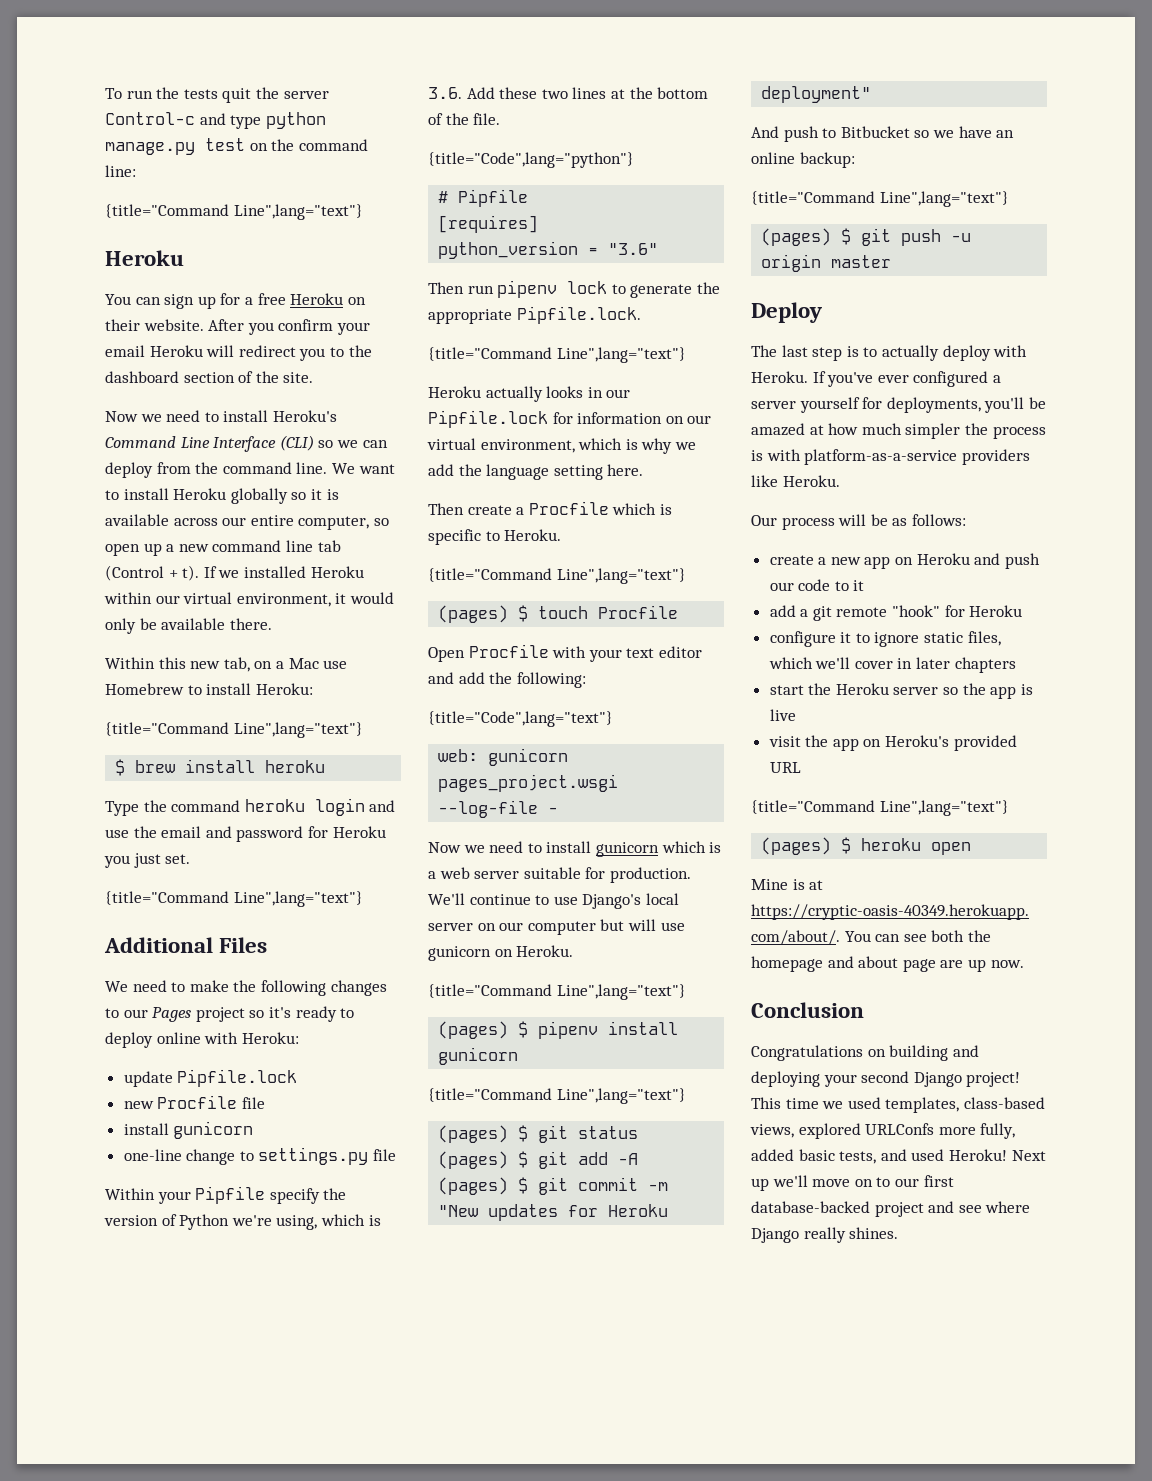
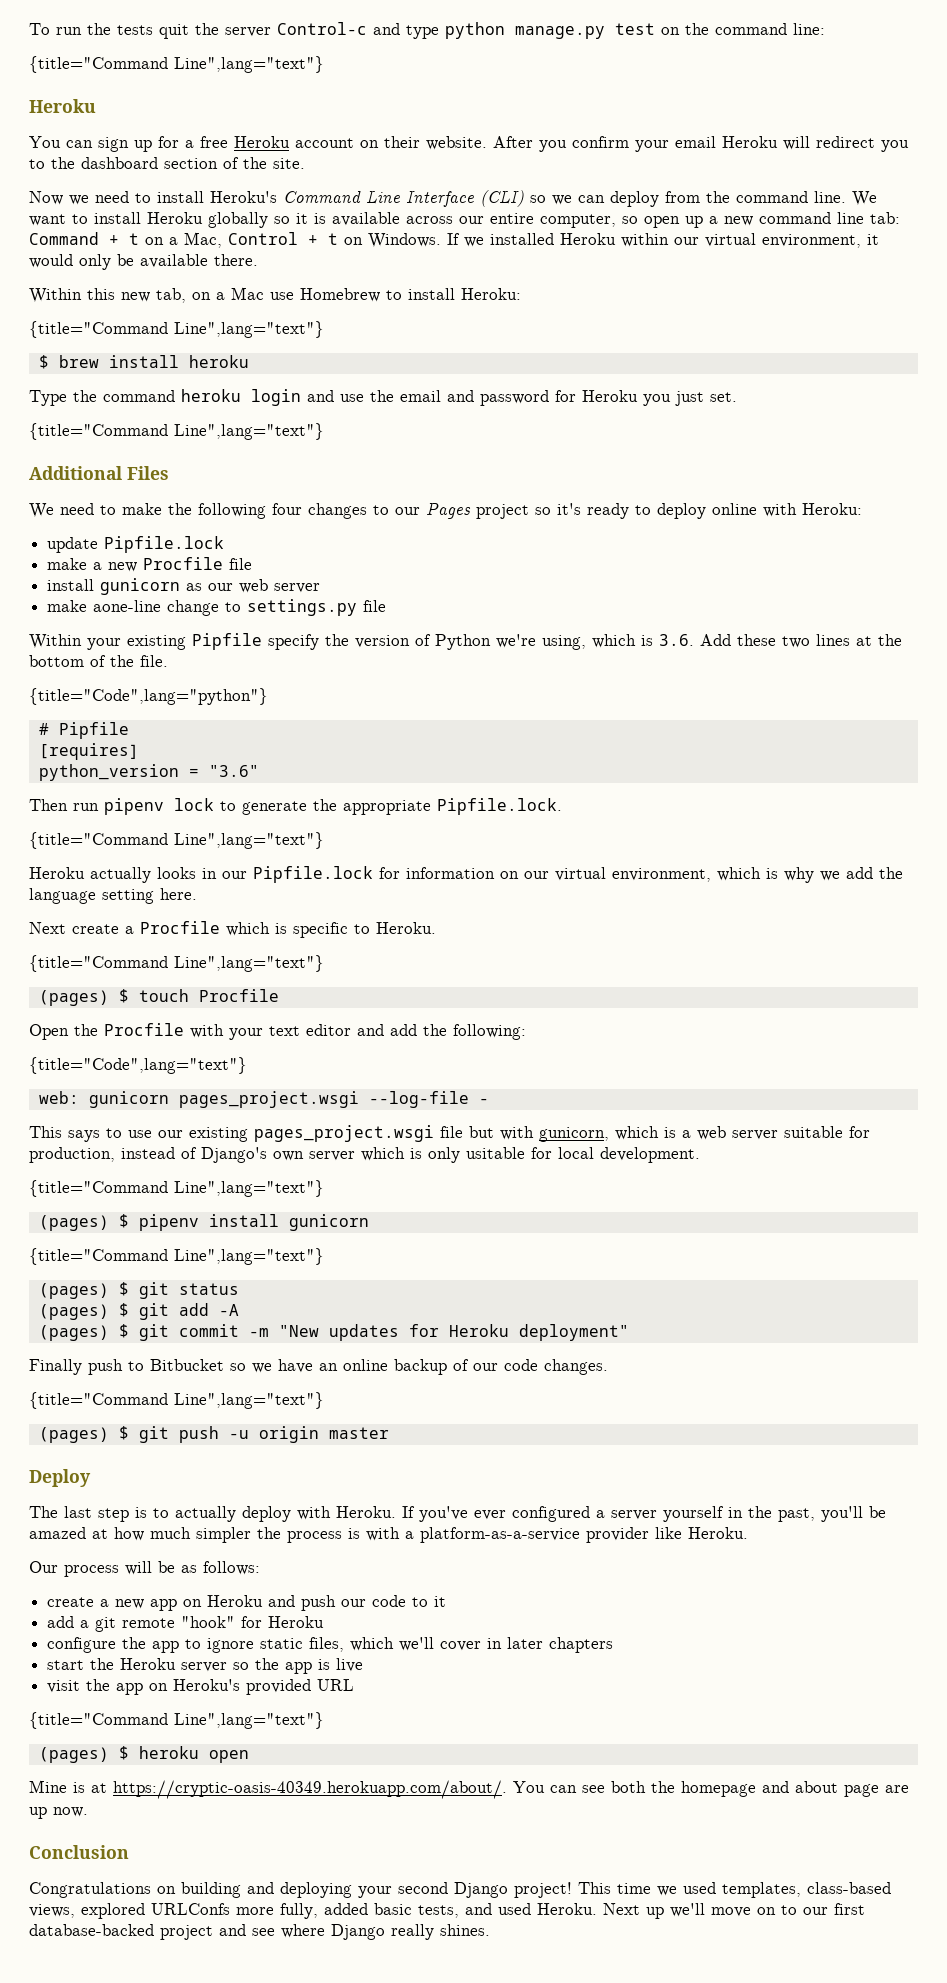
(344, 299) none -> [295,138,354,148] account
[317,540,341,552] [105,565,200,581] tab (Control + t). -> [870,212,900,224] [29,232,441,248] tab: Command + t on a Mac, Control + t on Windows.
(326, 988) none -> [272,503,302,515] four
(298, 1078) none -> [47,558,103,570] make a
[123,1149,182,1161] // one-line -> [186,579,321,593] [47,600,162,612] as our web server // make aone-line
(191, 1197) none -> [127,635,186,650] existing
[428,503,464,515] Then -> [29,922,66,934] Next
(465, 654) none -> [74,1024,98,1036] the
[428,841,659,857] Now we need to install gunicorn -> [29,1125,609,1142] This says to use our existing pages_project.wsgi file but with gunicorn,
[609,867,691,883] [428,893,679,909] [428,919,685,935] [428,945,574,961] production. We'll continue to use Django's local server on our computer but will use gunicorn on Heroku. -> [29,1147,700,1163] production, instead of Django's own server which is only usitable for local development.
[751,126,779,138] And -> [29,1359,82,1375] Finally
[799,152,855,168] backup: -> [394,1359,608,1375] backup of our code changes.
[862,397,981,413] for deployments, -> [728,1506,815,1522] in the past,
[804,449,1030,465] platform-as-a-service providers -> [405,1527,649,1543] a platform-as-a-service provider
[840,632,852,643] it -> [122,1637,180,1653] the app
[948,1149,1007,1161] Heroku! -> [537,1903,597,1915] Heroku.

